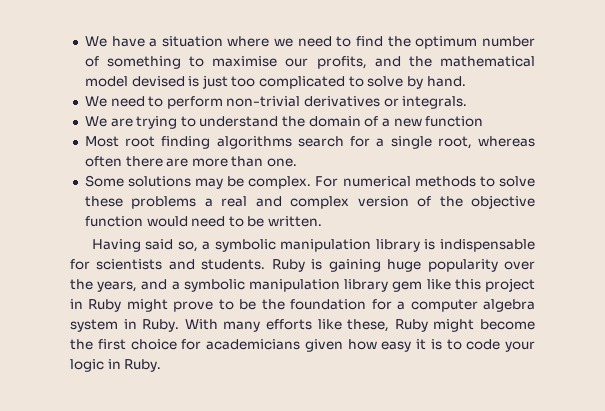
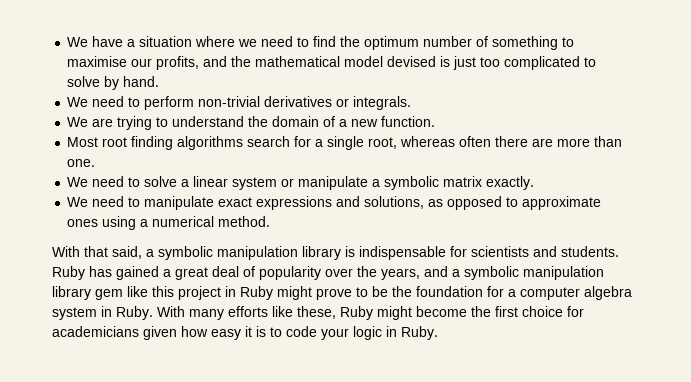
[425,116,484,127] function -> [381,116,436,127] function.
[84,175,535,189] [84,195,535,209] [84,216,323,227] [91,239,198,252] Some solutions may be complex. For numerical methods to solve these problems a real and complex version of the objective function would need to be written. // Having said so, -> [67,176,535,190] [67,196,602,210] [67,216,271,230] [52,246,142,259] We need to solve a linear system or manipulate a symbolic matrix exactly. // We need to manipulate exact expressions and solutions, as opposed to approximate ones using a numerical method. // With that said,
[311,259,422,272] is gaining huge -> [89,266,255,280] has gained a great deal of

